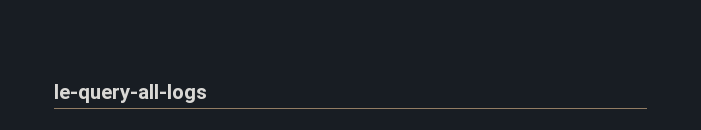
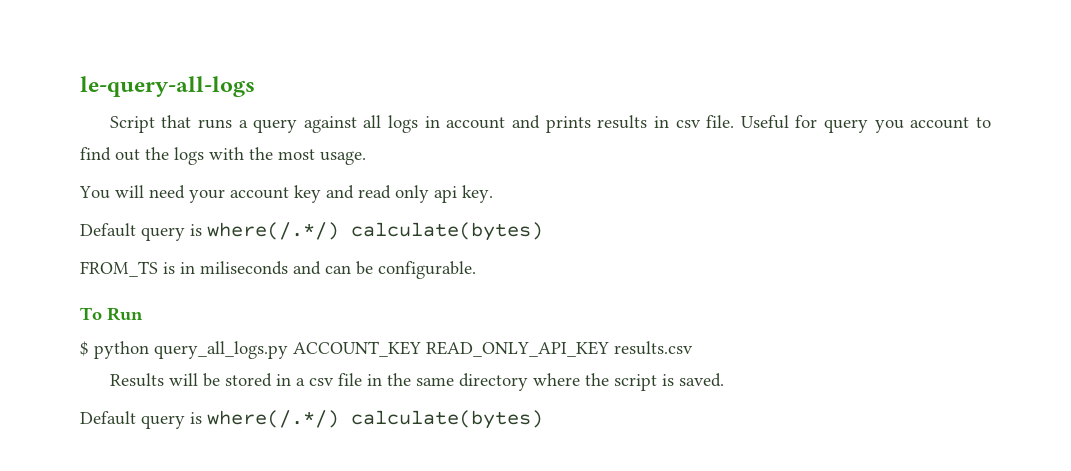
(207, 93) none -> [109,115,991,133] [80,147,366,165] [79,185,493,203] [80,222,543,241] [80,261,476,279] [80,307,143,321] [80,341,693,359] [109,373,724,391] [80,410,543,429] // Script that runs a query against all logs in account and prints results in csv file. Useful for query you account to find out the logs with the most usage. // You will need your account key and read only api key. // Default query is where(/.*/) calculate(bytes) // FROM_TS is in miliseconds and can be configurable. // To Run // $ python query_all_logs.py ACCOUNT_KEY READ_ONLY_API_KEY results.csv // Results will be stored in a csv file in the same directory where the script is saved. // Default query is where(/.*/) calculate(bytes)

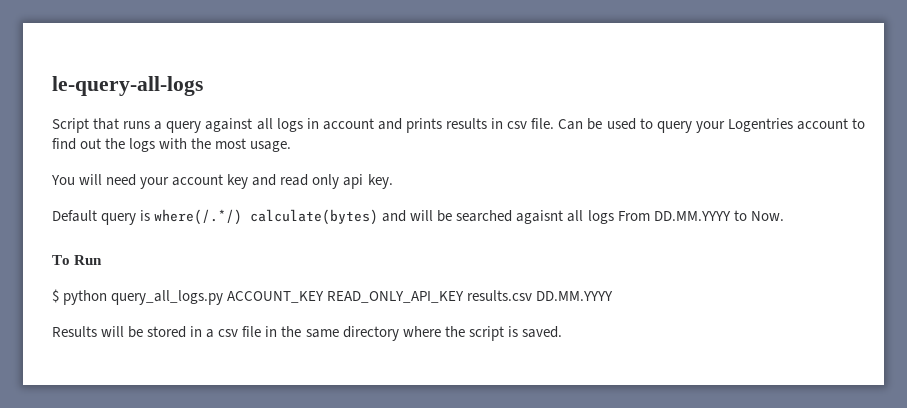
[740,115,904,133] Useful for query you -> [558,118,793,133] Can be used to query your Logentries
[80,261,476,279] // FROM_TS is in miliseconds and can be configurable. -> [382,210,784,224] and will be searched agaisnt all logs From DD.MM.YYYY to Now.
(693, 348) none -> [536,291,614,301] DD.MM.YYYY
[80,410,543,429] // Default query is where(/.*/) calculate(bytes) -> (562, 332) none

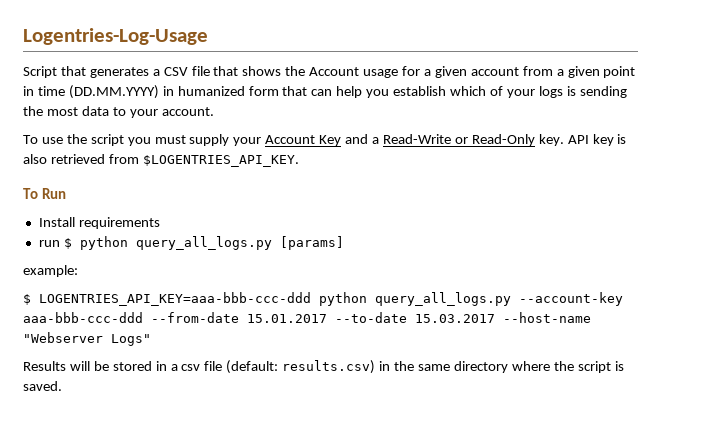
[52,76,203,96] le-query-all-logs -> [23,28,208,45] Logentries-Log-Usage
[123,118,866,133] [52,138,292,152] [51,174,393,189] [52,209,784,225] [52,255,103,265] [52,289,614,305] runs a query against all logs in account and prints results in csv file. Can be used to query your Logentries account to find out the logs with the most usage. // You will need your account key and read only api key. // Default query is where(/.*/) calculate(bytes) and will be searched agaisnt all logs From DD.MM.YYYY to Now. // To Run // $ python query_all_logs.py ACCOUNT_KEY READ_ONLY_API_KEY results.csv DD.MM.YYYY -> [89,66,636,78] [23,85,627,99] [23,106,214,118] [23,134,627,146] [23,154,299,167] [23,188,66,199] [38,217,160,229] [38,236,344,250] [23,265,78,277] [23,292,623,306] [23,312,591,323] [23,332,151,346] generates a CSV file that shows the Account usage for a given account from a given point in time (DD.MM.YYYY) in humanized form that can help you establish which of your logs is sending the most data to your account. // To use the script you must supply your Account Key and a Read-Write or Read-Only key. API key is also retrieved from $LOGENTRIES_API_KEY. // To Run // Install requirements // run $ python query_all_logs.py [params] // example: // $ LOGENTRIES_API_KEY=aaa-bbb-ccc-ddd python query_all_logs.py --account-key aaa-bbb-ccc-ddd --from-date 15.01.2017 --to-date 15.03.2017 --host-name "Webserver Logs"
(262, 331) none -> [226,360,376,374] (default: results.csv)

